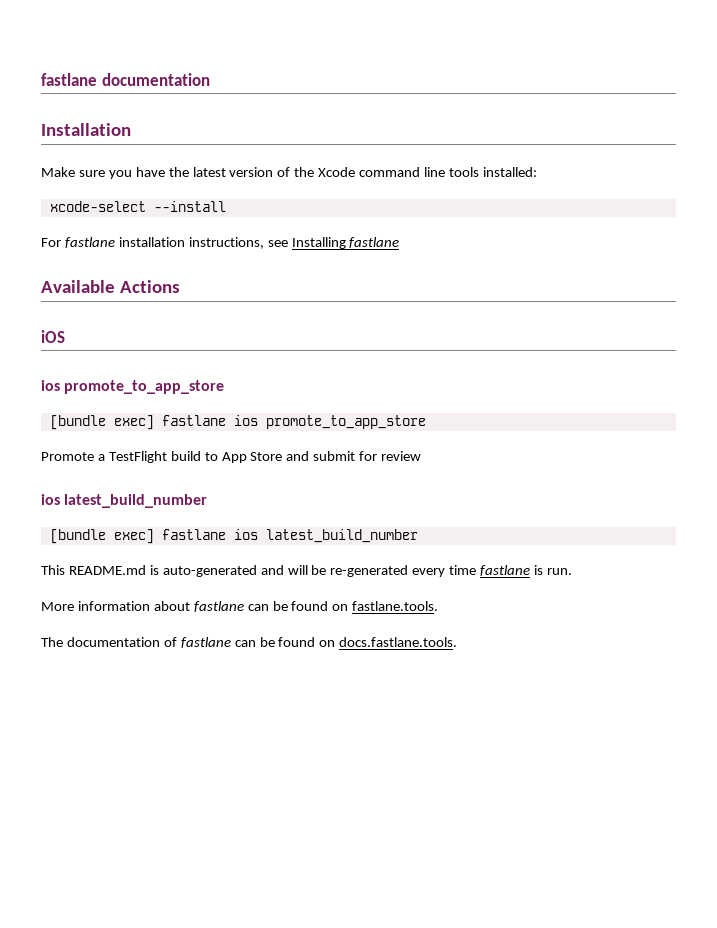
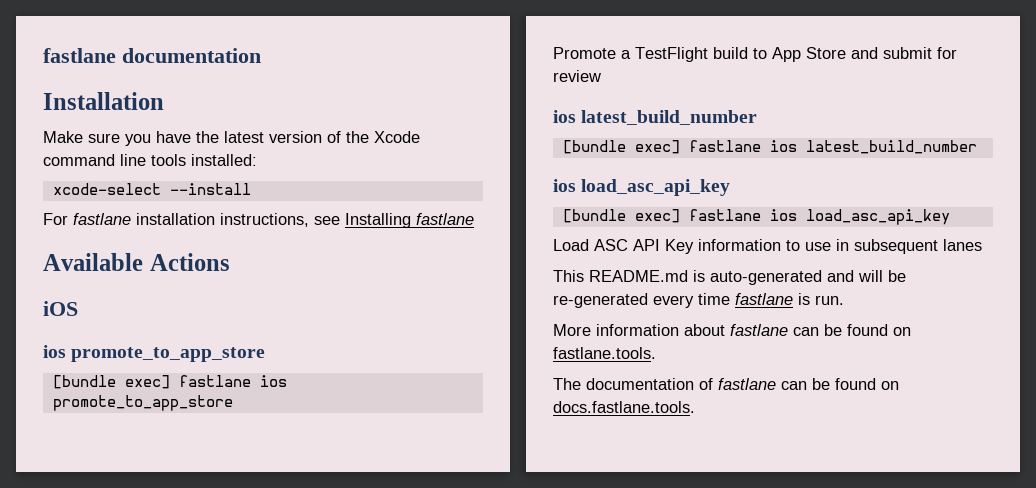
(418, 536) none -> [553,179,731,196] [562,209,950,225] [553,239,982,254] // ios load_asc_api_key // [bundle exec] fastlane ios load_asc_api_key // Load ASC API Key information to use in subsequent lanes

